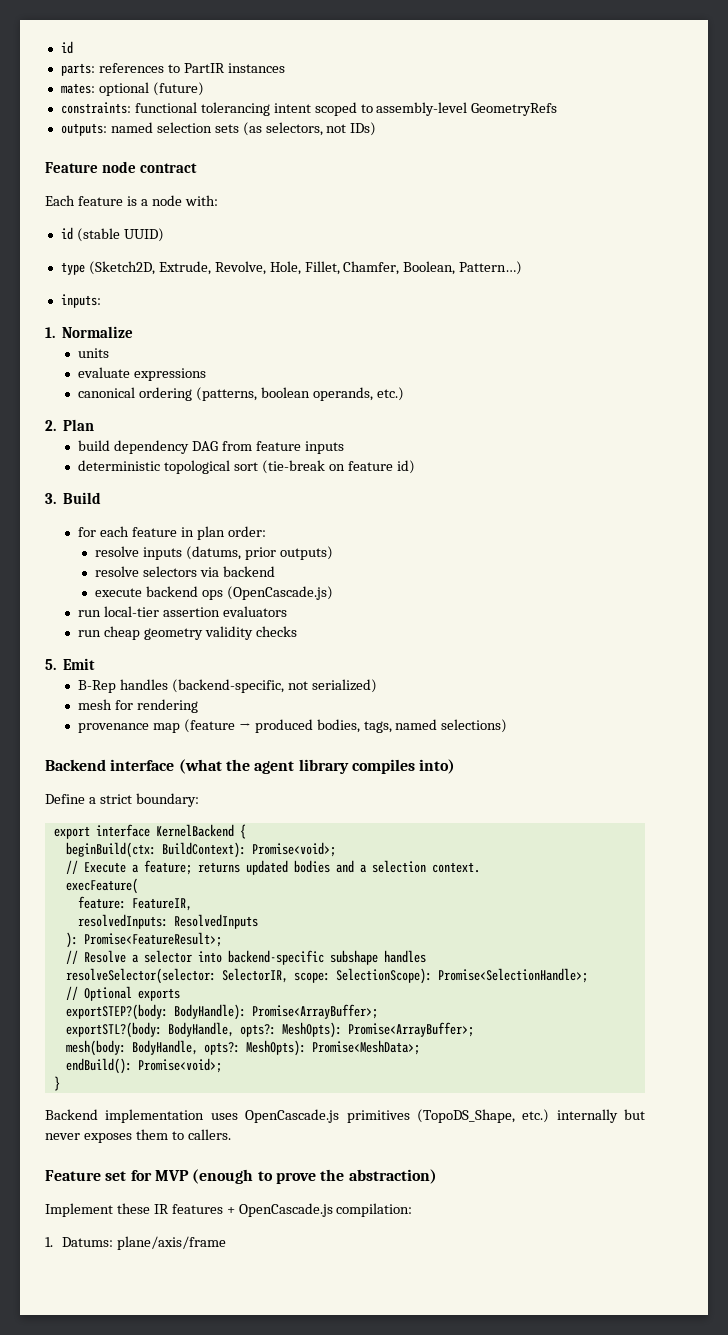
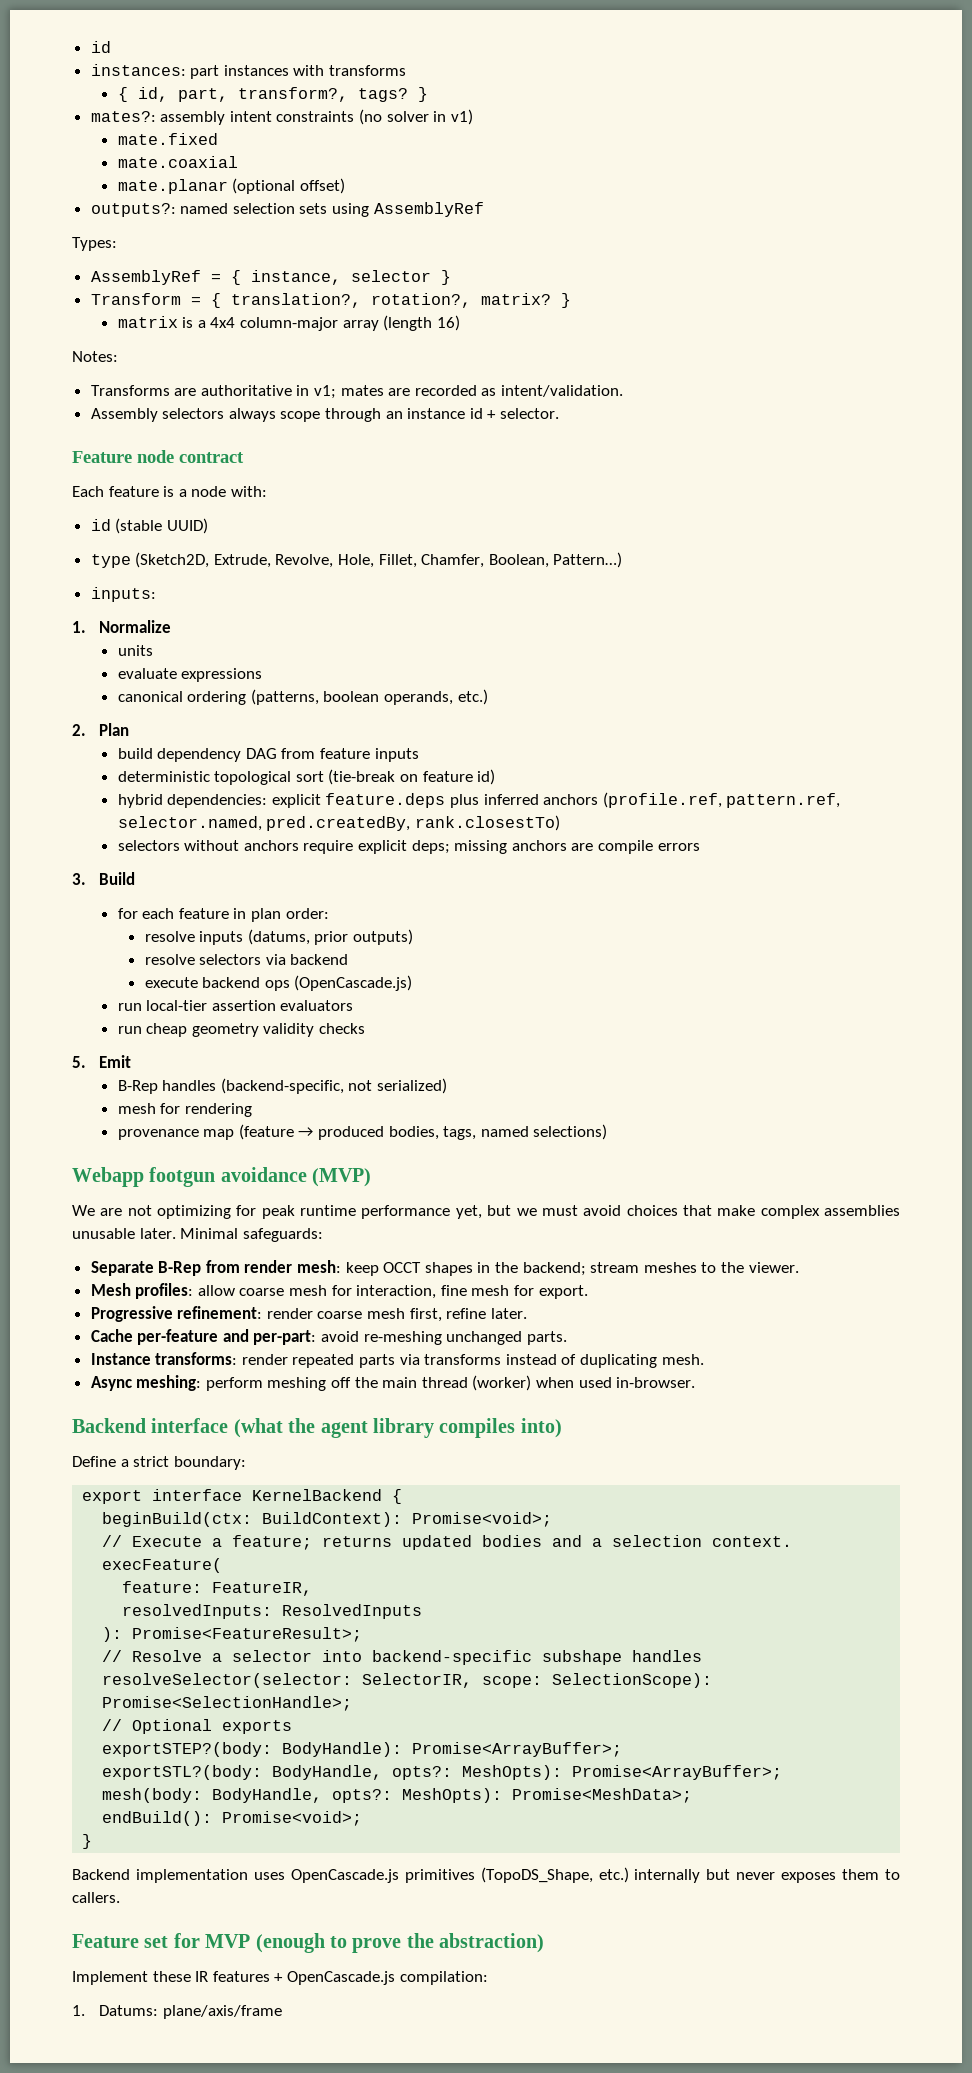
[60,63,285,76] [60,82,204,96] [60,102,558,116] [60,122,377,136] parts: references to PartIR instances // mates: optional (future) // constraints: functional tolerancing intent scoped to assembly-level GeometryRefs // outputs: named selection sets (as selectors, not IDs) -> [90,64,407,79] [117,87,428,102] [90,109,473,125] [117,133,218,145] [117,156,238,168] [117,178,345,194] [90,202,484,217] [72,237,117,251] [90,270,451,285] [90,293,571,308] [117,315,460,331] [72,351,118,362] [90,385,624,399] [90,408,560,422] instances: part instances with transforms // { id, part, transform?, tags? } // mates?: assembly intent constraints (no solver in v1) // mate.fixed // mate.coaxial // mate.planar (optional offset) // outputs?: named selection sets using AssemblyRef // Types: // AssemblyRef = { instance, selector } // Transform = { translation?, rotation?, matrix? } // matrix is a 4x4 column-major array (length 16) // Notes: // Transforms are authoritative in v1; mates are recorded as intent/validation. // Assembly selectors always scope through an instance id + selector.
(415, 467) none -> [117,792,841,808] [117,815,560,831] [117,840,700,854] // hybrid dependencies: explicit feature.deps plus inferred anchors (profile.ref, pattern.ref, selector.named, pred.createdBy, rank.closestTo) // selectors without anchors require explicit deps; missing anchors are compile errors
(508, 726) none -> [72,1167,372,1187] [72,1205,901,1219] [72,1228,323,1242] [90,1260,799,1276] [90,1283,588,1299] [90,1306,527,1322] [90,1329,567,1345] [90,1352,704,1368] [90,1375,696,1391] // Webapp footgun avoidance (MVP) // We are not optimizing for peak runtime performance yet, but we must avoid choices that make complex assemblies unusable later. Minimal safeguards: // Separate B-Rep from render mesh: keep OCCT shapes in the backend; stream meshes to the viewer. // Mesh profiles: allow coarse mesh for interaction, fine mesh for export. // Progressive refinement: render coarse mesh first, refine later. // Cache per-feature and per-part: avoid re-meshing unchanged parts. // Instance transforms: render repeated parts via transforms instead of duplicating mesh. // Async meshing: perform meshing off the main thread (worker) when used in-browser.

